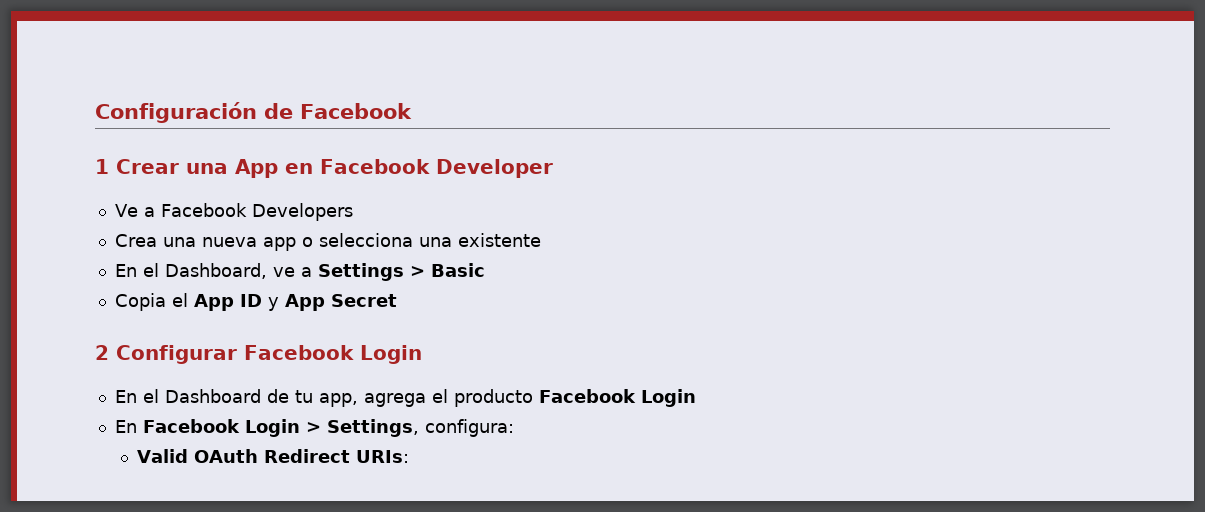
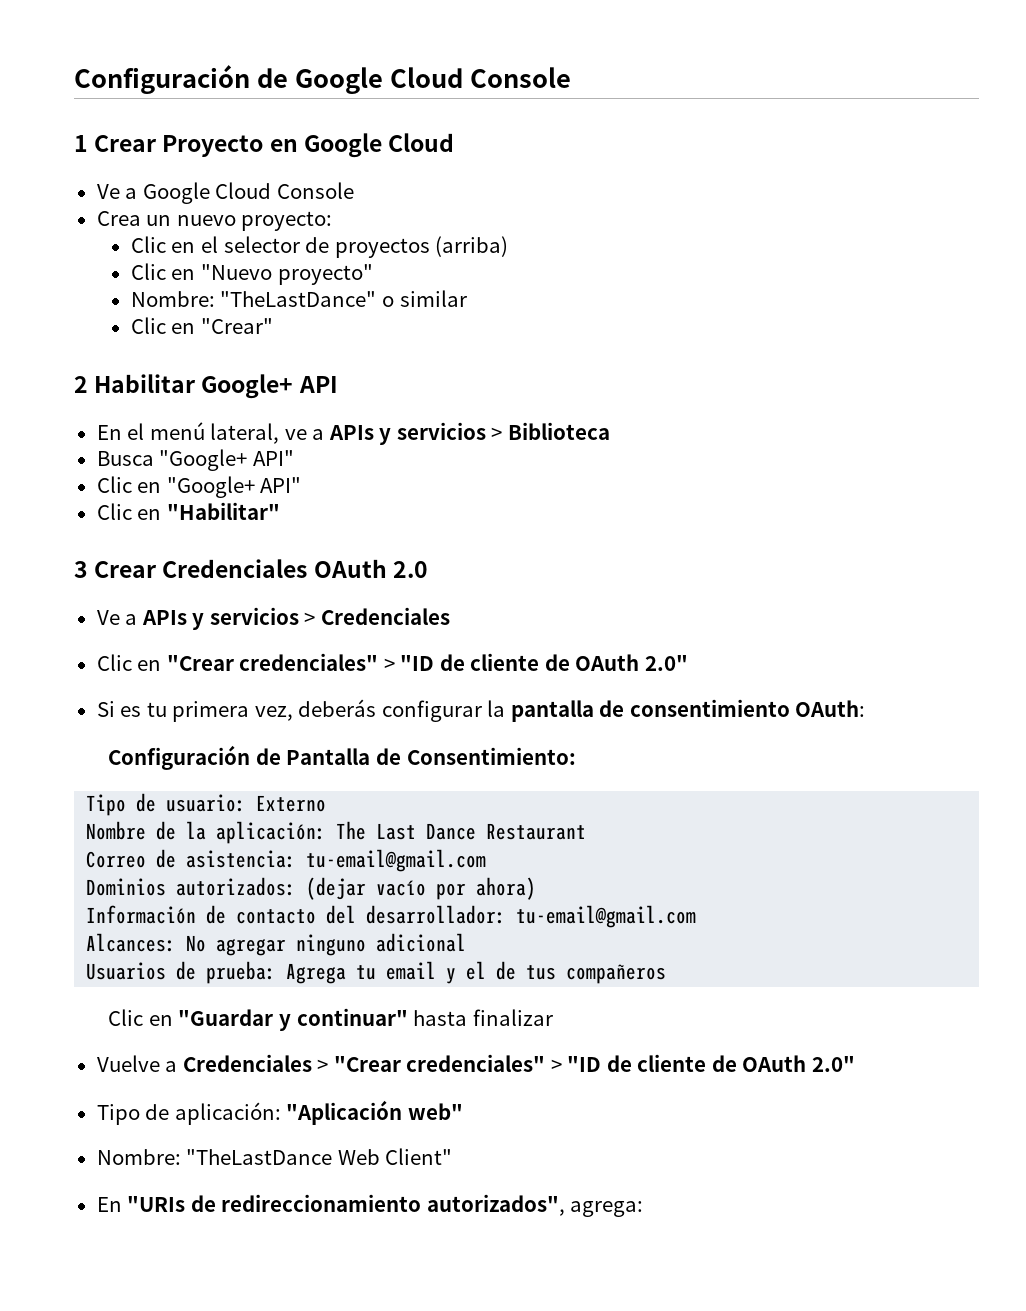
[95,102,412,123] Configuración de Facebook -> [74,65,571,94] Configuración de Google Cloud Console
[186,159,553,178] [114,203,353,221] [114,233,541,251] [114,263,485,281] [114,293,397,311] [95,345,422,364] [114,389,696,407] [114,419,514,437] [137,449,410,463] una App en Facebook Developer // Ve a Facebook Developers // Crea una nueva app o selecciona una existente // En el Dashboard, ve a Settings > Basic // Copia el App ID y App Secret // 2 Configurar Facebook Login // En el Dashboard de tu app, agrega el producto Facebook Login // En Facebook Login > Settings, configura: // Valid OAuth Redirect URIs: -> [162,133,455,158] [96,182,354,204] [96,211,333,231] [130,236,509,258] [130,263,373,285] [130,290,467,307] [130,317,273,334] [74,374,338,399] [96,422,610,445] [96,449,294,471] [96,476,302,498] [96,502,280,520] [74,559,428,578] [96,607,450,630] [96,653,688,671] [96,699,866,722] [108,745,576,770] [86,793,327,816] [86,821,587,844] [86,849,487,872] [86,877,537,900] [86,905,697,928] [86,933,467,956] [86,961,667,984] [108,1008,553,1031] [96,1054,855,1072] [96,1100,463,1125] [96,1148,453,1165] [96,1194,644,1217] Proyecto en Google Cloud // Ve a Google Cloud Console // Crea un nuevo proyecto: // Clic en el selector de proyectos (arriba) // Clic en "Nuevo proyecto" // Nombre: "TheLastDance" o similar // Clic en "Crear" // 2 Habilitar Google+ API // En el menú lateral, ve a APIs y servicios > Biblioteca // Busca "Google+ API" // Clic en "Google+ API" // Clic en "Habilitar" // 3 Crear Credenciales OAuth 2.0 // Ve a APIs y servicios > Credenciales // Clic en "Crear credenciales" > "ID de cliente de OAuth 2.0" // Si es tu primera vez, deberás configurar la pantalla de consentimiento OAuth: // Configuración de Pantalla de Consentimiento: // Tipo de usuario: Externo // Nombre de la aplicación: The Last Dance Restaurant // Correo de asistencia: tu-email@gmail.com // Dominios autorizados: (dejar vacío por ahora) // Información de contacto del desarrollador: tu-email@gmail.com // Alcances: No agregar ninguno adicional // Usuarios de prueba: Agrega tu email y el de tus compañeros // Clic en "Guardar y continuar" hasta finalizar // Vuelve a Credenciales > "Crear credenciales" > "ID de cliente de OAuth 2.0" // Tipo de aplicación: "Aplicación web" // Nombre: "TheLastDance Web Client" // En "URIs de redireccionamiento autorizados", agrega:

